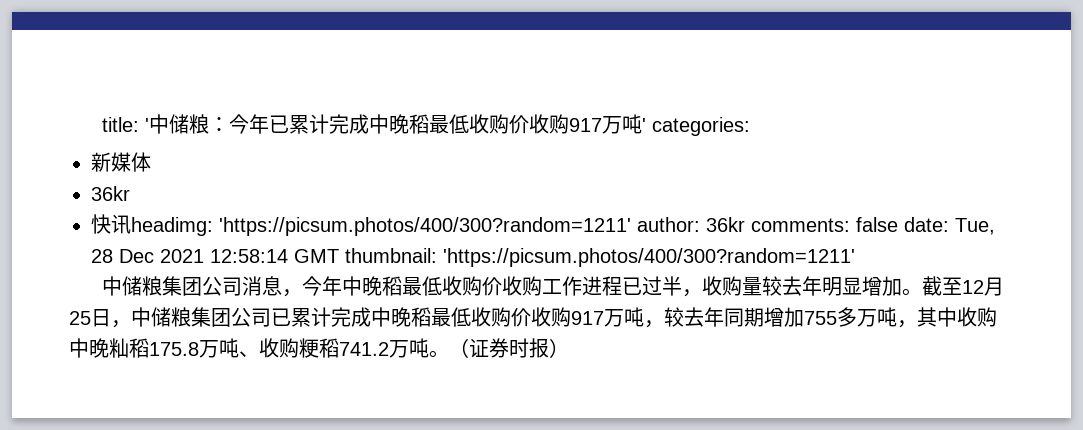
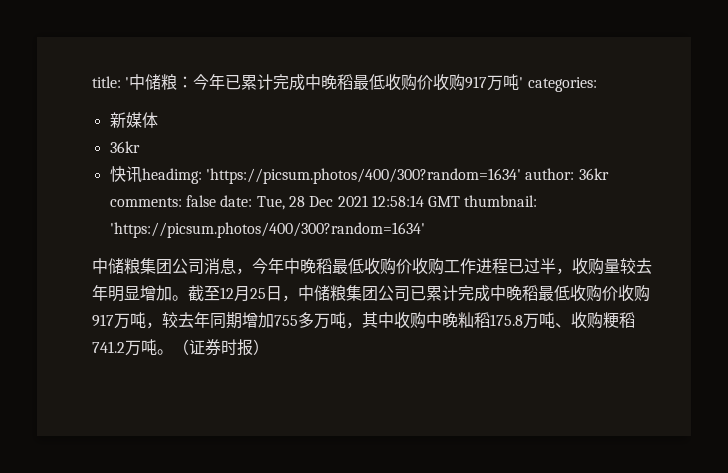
[219,217,631,236] 'https://picsum.photos/400/300?random=1211' -> [205,168,521,184] 'https://picsum.photos/400/300?random=1634'
[443,248,855,267] 'https://picsum.photos/400/300?random=1211' -> [109,222,425,238] 'https://picsum.photos/400/300?random=1634'

